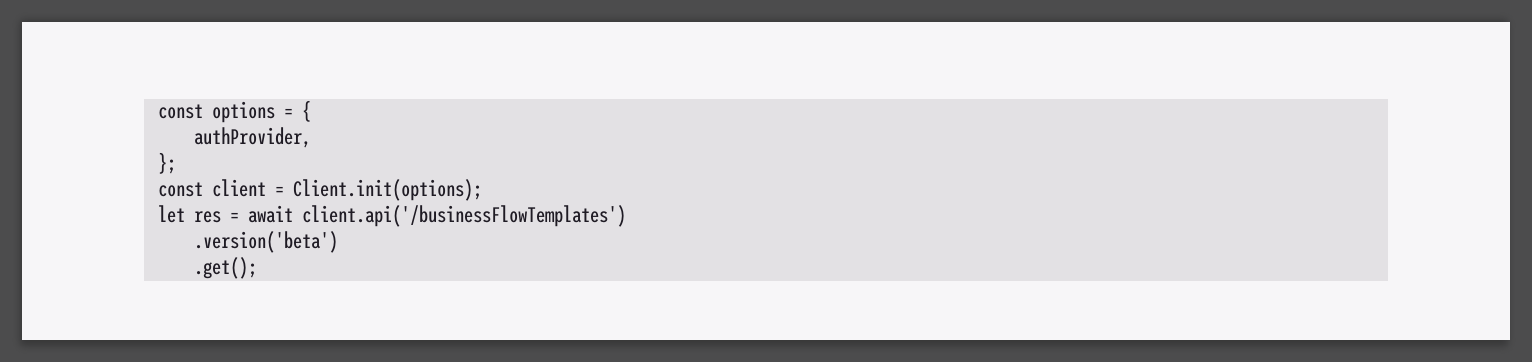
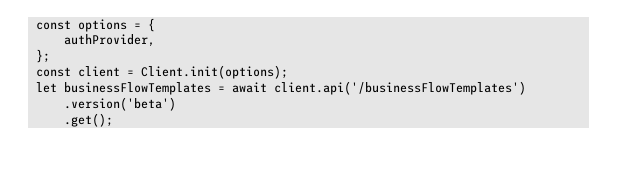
[193,211,221,223] res -> [63,82,211,95] businessFlowTemplates

